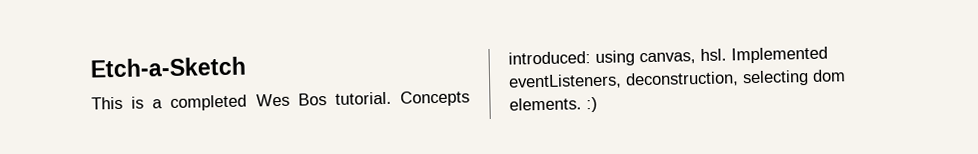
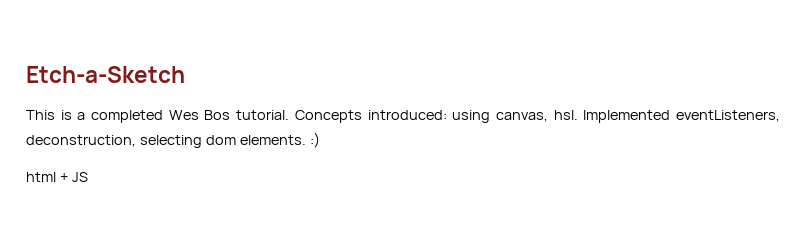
(598, 104) none -> [26,172,88,182] // html + JS

